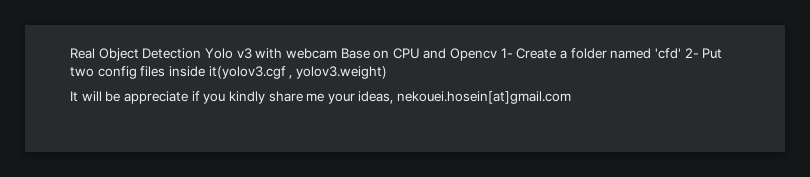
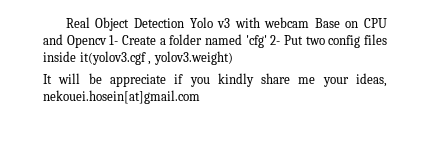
[654,48,681,59] 'cfd' -> [245,35,267,48] 'cfg'

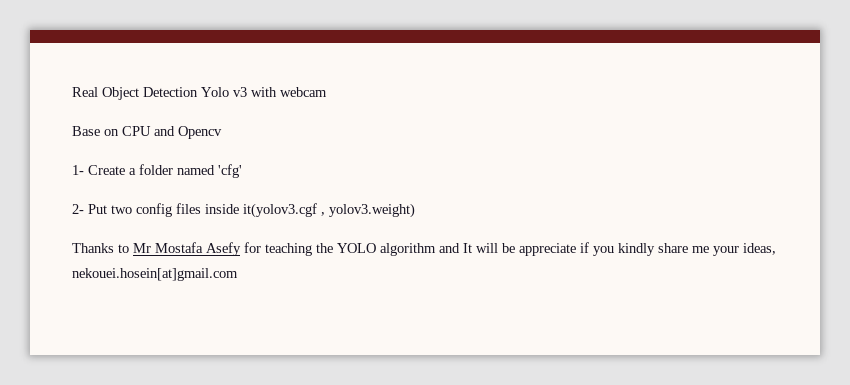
(310, 22) none -> (327, 92) //
(107, 41) none -> (222, 132) //
(267, 41) none -> (242, 171) //
(233, 58) none -> [72,242,460,256] Thanks to Mr Mostafa Asefy for teaching the YOLO algorithm and

